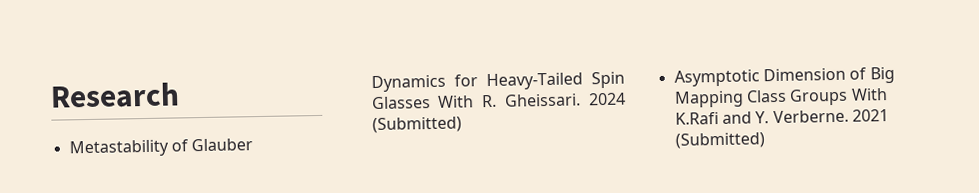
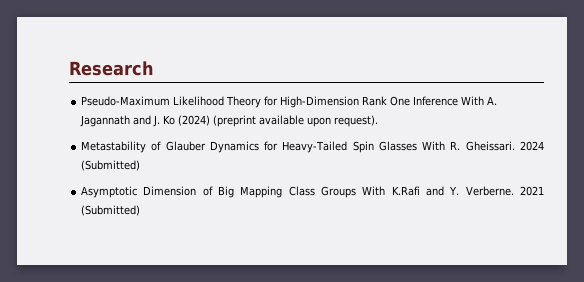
(180, 95) none -> [81,96,498,108] [80,115,379,127] // Pseudo-Maximum Likelihood Theory for High-Dimension Rank One Inference With A. Jagannath and J. Ko (2024) (preprint available upon request).

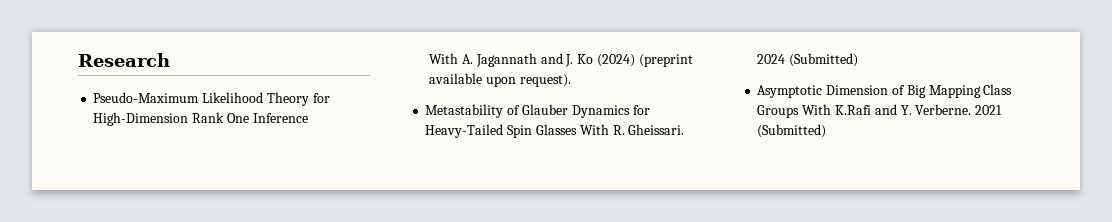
(459, 101) none -> (308, 118) //

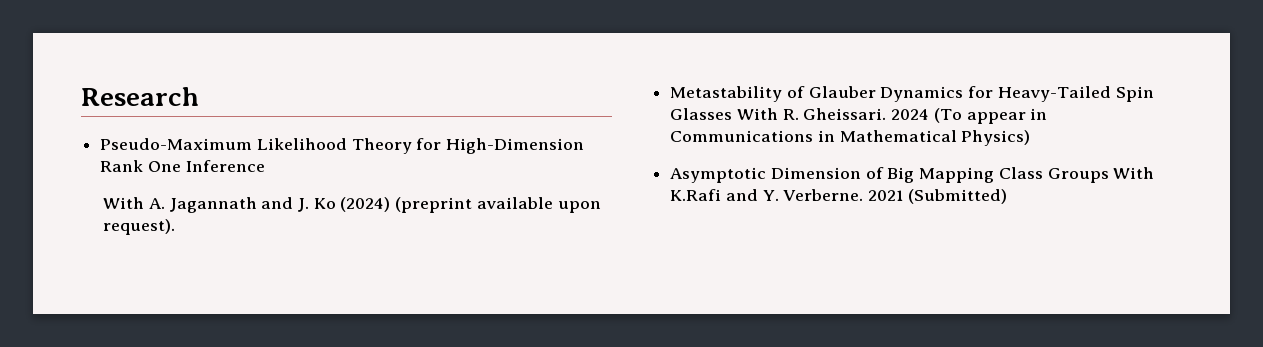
[789,53,859,67] (Submitted) -> [933,108,1048,124] [670,130,1031,146] (To appear in Communications in Mathematical Physics)

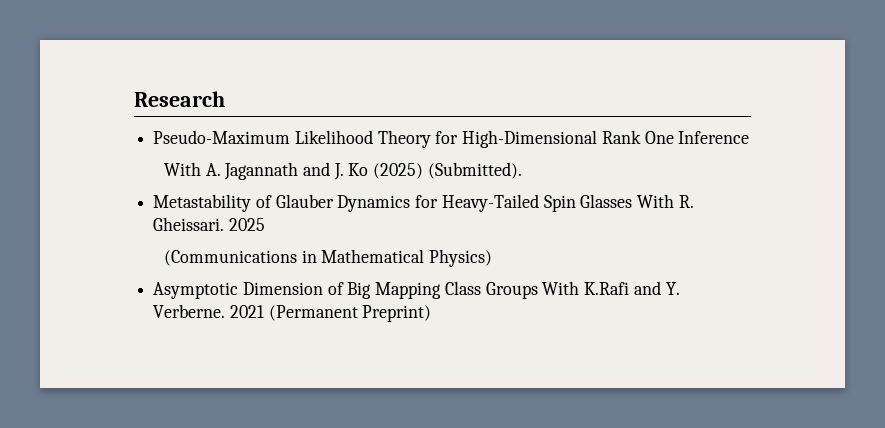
[446,138,585,154] High-Dimension -> [462,130,598,148] High-Dimensional
[340,197,601,213] [103,219,176,235] (2024) (preprint available upon request). -> [373,162,522,179] (2025) (Submitted).
[891,108,1048,124] [670,130,814,142] 2024 (To appear in Communications -> [228,218,265,231] [163,250,297,266] 2025 // (Communications
[907,189,1007,204] (Submitted) -> [268,305,432,322] (Permanent Preprint)

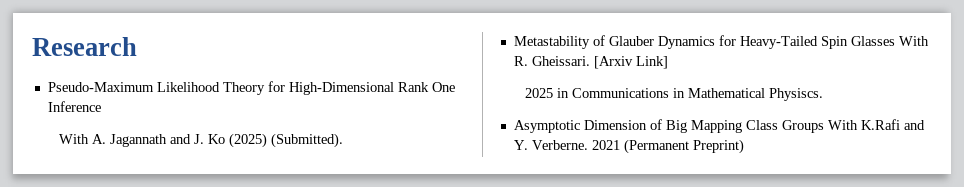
(225, 224) none -> [593,56,668,69] [Arxiv Link] //
[163,250,297,266] // (Communications -> [557,88,670,98] in Communications
[428,249,492,267] Physics) -> [769,88,824,101] Physiscs.

